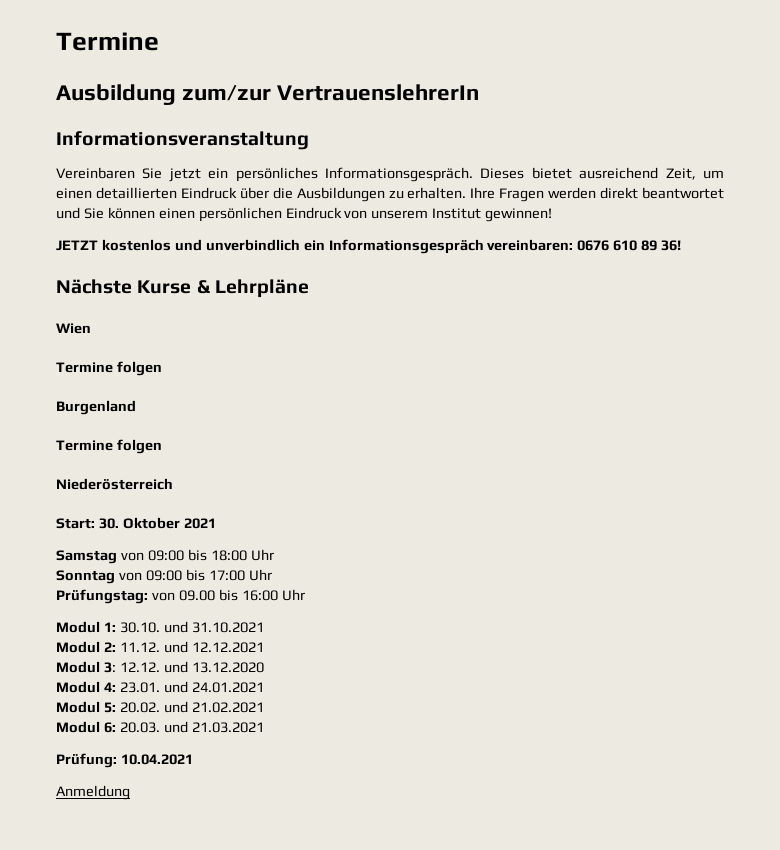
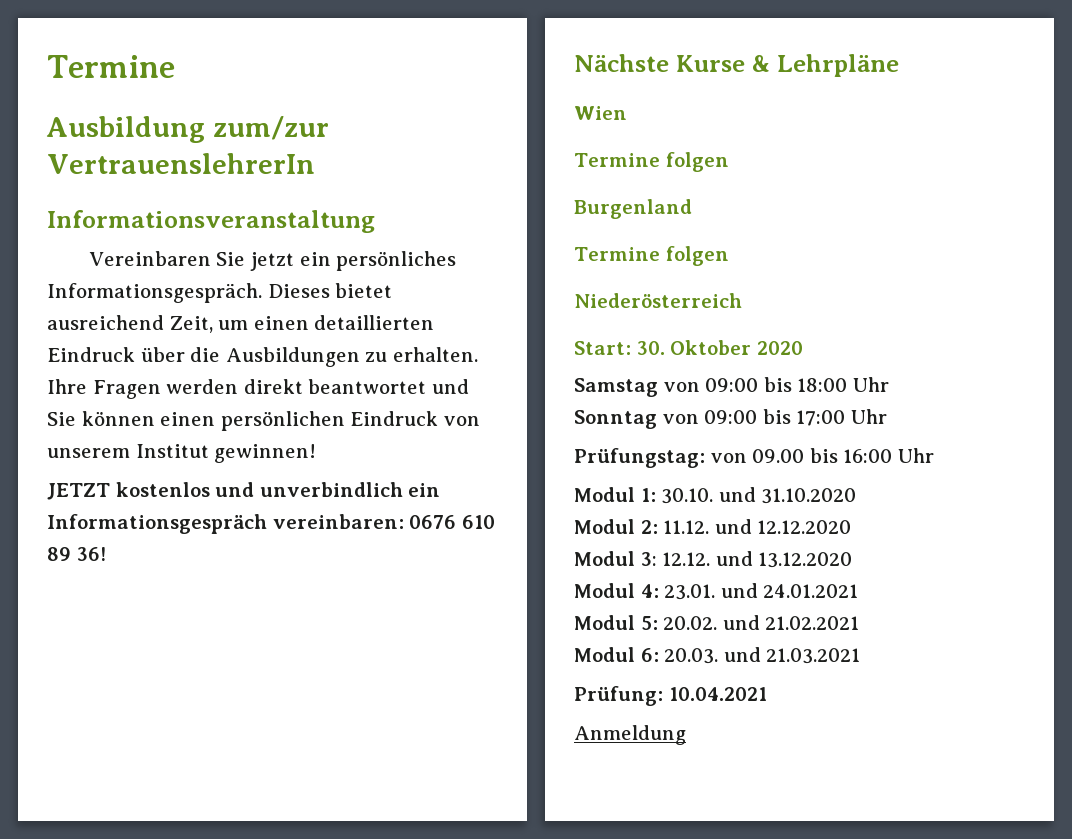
[183,518,216,529] 2021 -> [756,341,803,355] 2020
[191,622,264,633] 31.10.2021 -> [761,488,857,504] 31.10.2020
[191,642,264,653] 12.12.2021 -> [757,520,852,534] 12.12.2020

